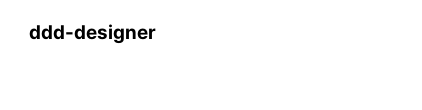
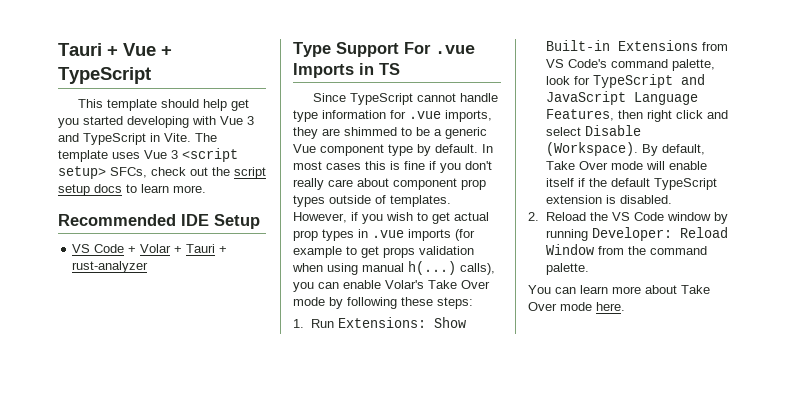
[29,24,156,44] ddd-designer -> [58,43,172,56] [58,67,151,84] [78,99,250,111] [58,116,254,128] [58,133,217,145] [58,148,238,162] [58,166,266,179] [58,184,206,196] [58,214,260,229] [72,244,228,253] [72,261,149,273] [293,42,475,57] [293,63,400,78] [313,93,499,105] [293,110,492,122] [293,127,487,139] [293,144,493,156] [293,161,492,173] [293,178,486,190] [293,195,451,207] [293,212,489,224] [293,229,475,241] [293,246,474,258] [292,261,495,275] [293,280,490,292] [293,297,473,309] [293,317,466,328] [545,40,728,51] [545,59,715,71] [545,74,705,88] [545,91,698,105] [545,109,728,122] [545,125,641,136] [545,142,705,156] [545,161,707,170] [545,178,717,190] [545,195,672,204] [528,212,728,224] [545,227,728,241] [545,244,707,255] [545,263,589,275] [528,285,710,294] [528,302,625,311] Tauri + Vue + TypeScript // This template should help get you started developing with Vue 3 and TypeScript in Vite. The template uses Vue 3 <script setup> SFCs, check out the script setup docs to learn more. // Recommended IDE Setup // VS Code + Volar + Tauri + rust-analyzer // Type Support For .vue Imports in TS // Since TypeScript cannot handle type information for .vue imports, they are shimmed to be a generic Vue component type by default. In most cases this is fine if you don't really care about component prop types outside of templates. However, if you wish to get actual prop types in .vue imports (for example to get props validation when using manual h(...) calls), you can enable Volar's Take Over mode by following these steps: // 1. Run Extensions: Show Built-in Extensions from VS Code's command palette, look for TypeScript and JavaScript Language Features, then right click and select Disable (Workspace). By default, Take Over mode will enable itself if the default TypeScript extension is disabled. // 2. Reload the VS Code window by running Developer: Reload Window from the command palette. // You can learn more about Take Over mode here.

